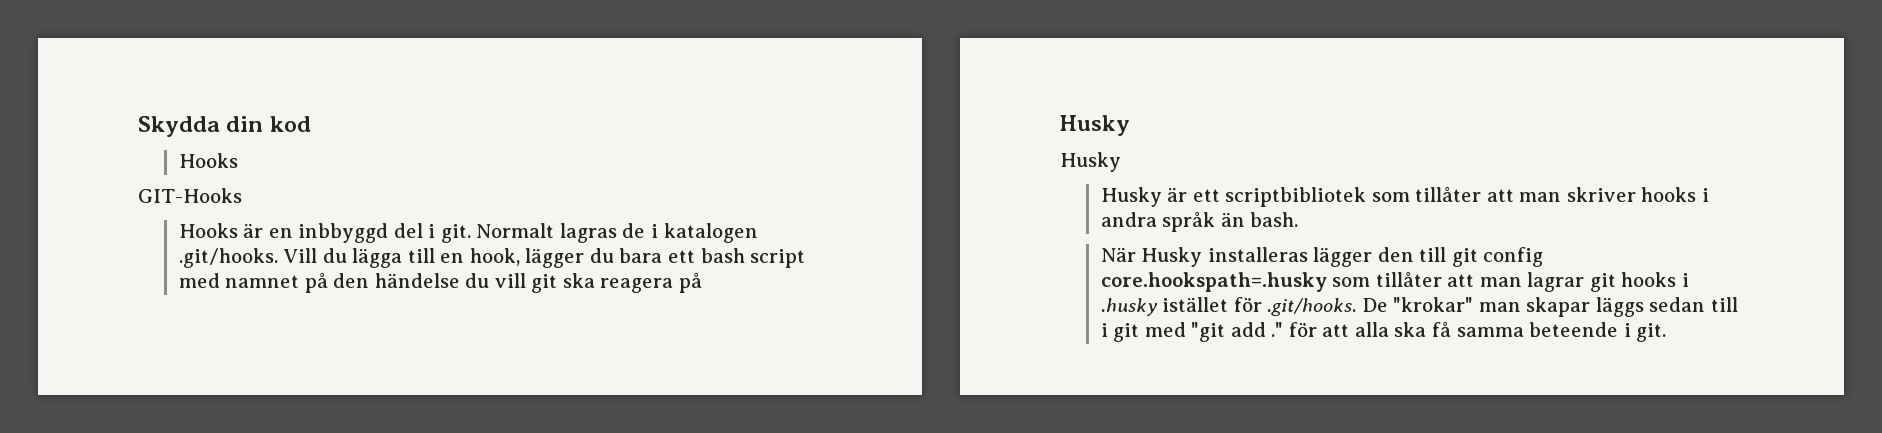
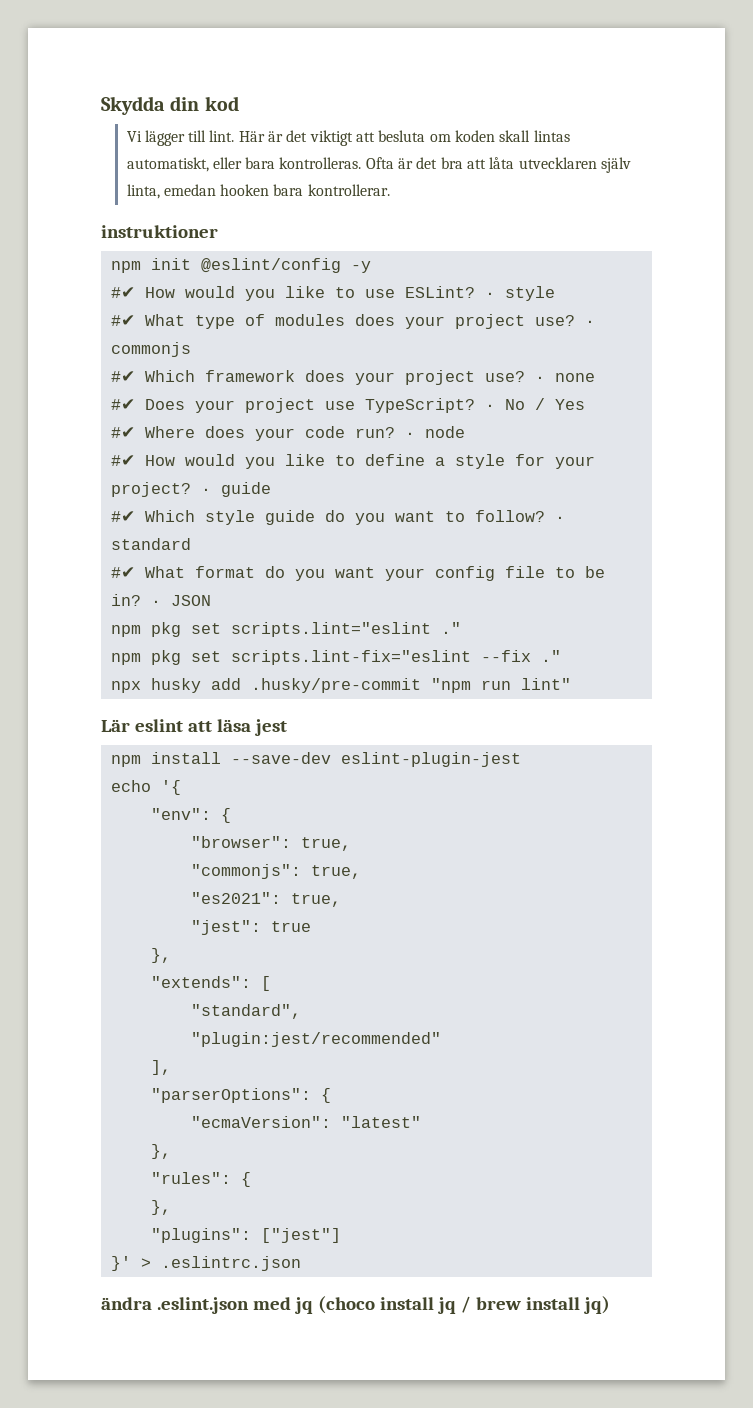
[178,153,238,168] [138,188,242,203] [178,223,758,243] [178,248,806,268] [178,272,702,293] [1060,115,1130,136] [1060,152,1121,172] [1100,186,1709,207] [1100,211,1299,232] [1100,247,1544,267] [1100,271,1689,292] [1100,297,1738,317] [1100,321,1667,342] Hooks // GIT-Hooks // Hooks är en inbbyggd del i git. Normalt lagras de i katalogen .git/hooks. Vill du lägga till en hook, lägger du bara ett bash script med namnet på den händelse du vill git ska reagera på // Husky // Husky // Husky är ett scriptbibliotek som tillåter att man skriver hooks i andra språk än bash. // När Husky installeras lägger den till git config core.hookspath=.husky som tillåter att man lagrar git hooks i .husky istället för .git/hooks. De "krokar" man skapar läggs sedan till i git med "git add ." för att alla ska få samma beteende i git. -> [126,130,570,146] [126,157,632,173] [126,184,390,199] [101,225,218,238] [110,258,371,273] [110,286,555,301] [110,314,595,329] [110,342,191,357] [110,370,595,385] [110,398,585,413] [110,426,465,441] [110,454,595,469] [110,482,271,497] [110,510,565,525] [110,538,191,550] [110,566,605,581] [110,594,211,606] [110,622,461,637] [110,650,561,665] [110,678,571,693] [101,719,287,736] [110,752,521,767] [110,780,181,795] [150,808,231,823] [190,836,351,851] [190,864,361,879] [190,892,341,907] [190,920,311,935] [150,948,171,963] [150,976,271,991] [190,1004,301,1019] [190,1032,441,1047] [150,1060,171,1075] [150,1088,331,1103] [190,1116,421,1128] [150,1144,171,1159] [150,1172,251,1187] [150,1200,171,1215] [150,1228,341,1243] [110,1256,301,1271] [101,1296,610,1314] Vi lägger till lint. Här är det viktigt att besluta om koden skall lintas automatiskt, eller bara kontrolleras. Ofta är det bra att låta utvecklaren själv linta, emedan hooken bara kontrollerar. // instruktioner // npm init @eslint/config -y // #✔ How would you like to use ESLint? · style // #✔ What type of modules does your project use? · commonjs // #✔ Which framework does your project use? · none // #✔ Does your project use TypeScript? · No / Yes // #✔ Where does your code run? · node // #✔ How would you like to define a style for your project? · guide // #✔ Which style guide do you want to follow? · standard // #✔ What format do you want your config file to be in? · JSON // npm pkg set scripts.lint="eslint ." // npm pkg set scripts.lint-fix="eslint --fix ." // npx husky add .husky/pre-commit "npm run lint" // Lär eslint att läsa jest // npm install --save-dev eslint-plugin-jest // echo '{ // "env": { // "browser": true, // "commonjs": true, // "es2021": true, // "jest": true // }, // "extends": [ // "standard", // "plugin:jest/recommended" // ], // "parserOptions": { // "ecmaVersion": "latest" // }, // "rules": { // }, // "plugins": ["jest"] // }' > .eslintrc.json // ändra .eslint.json med jq (choco install jq / brew install jq)

